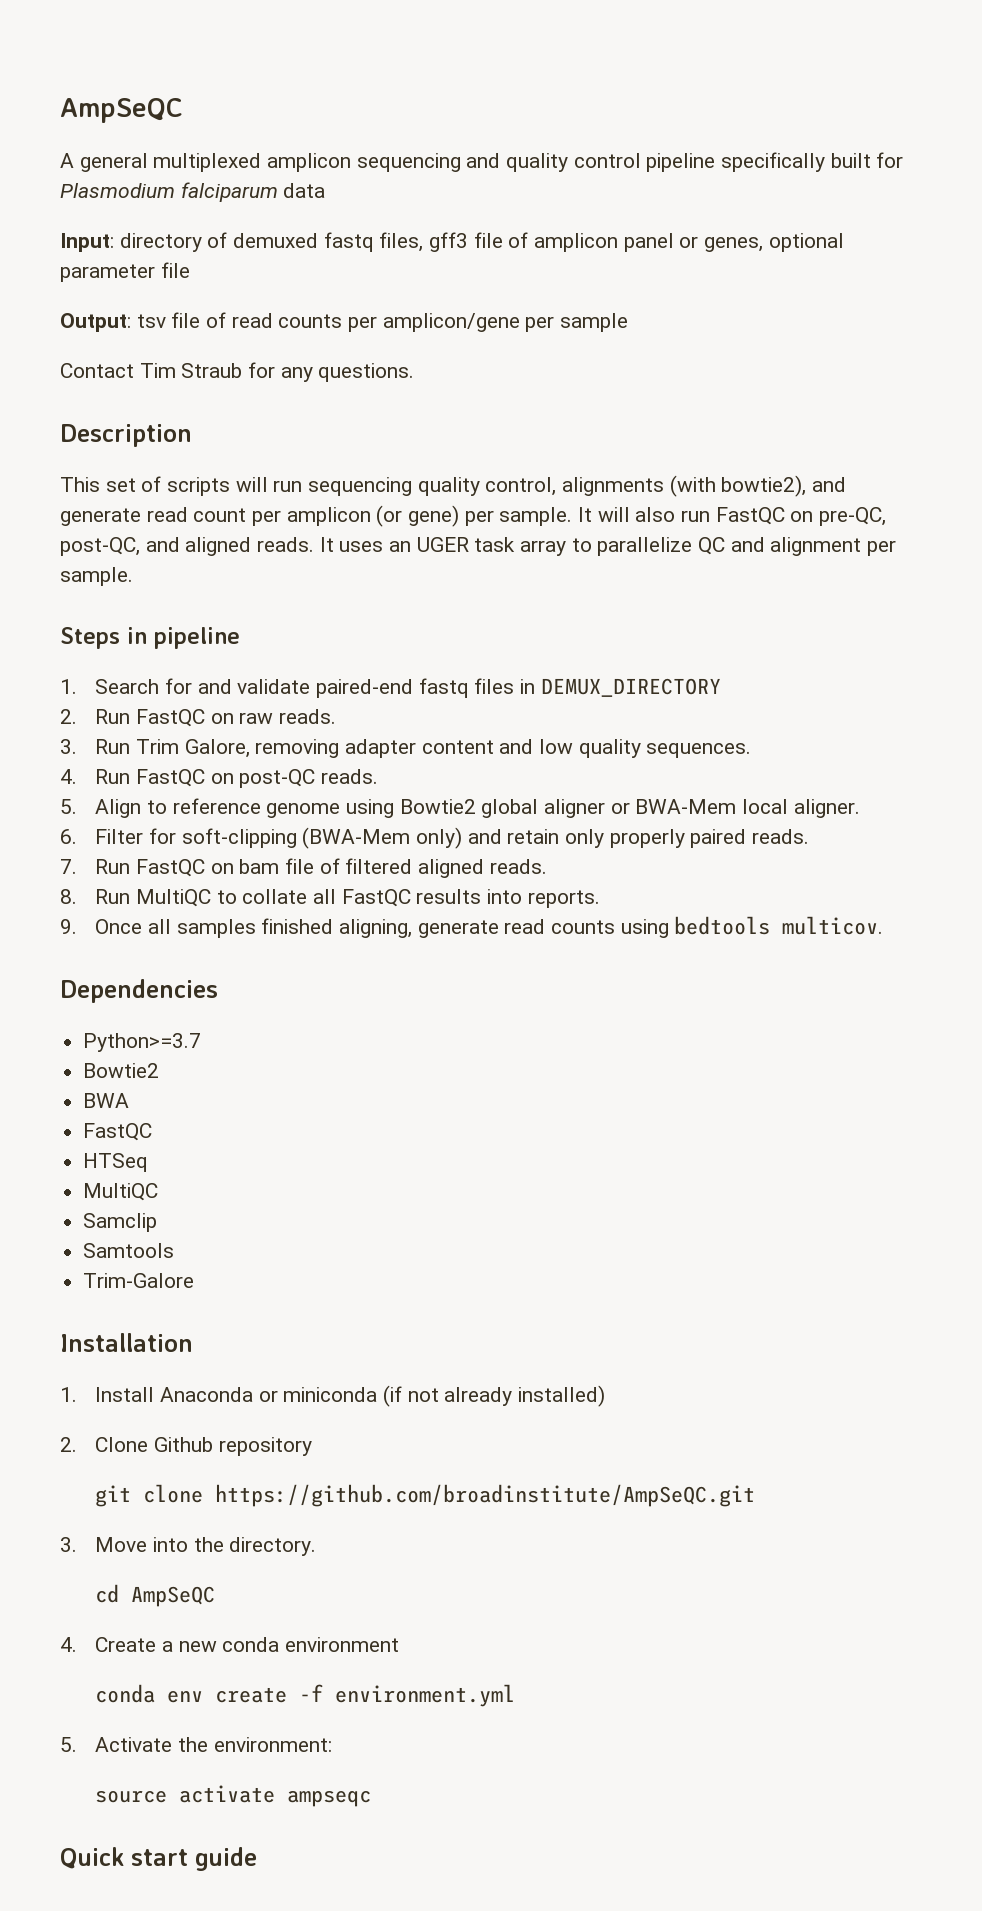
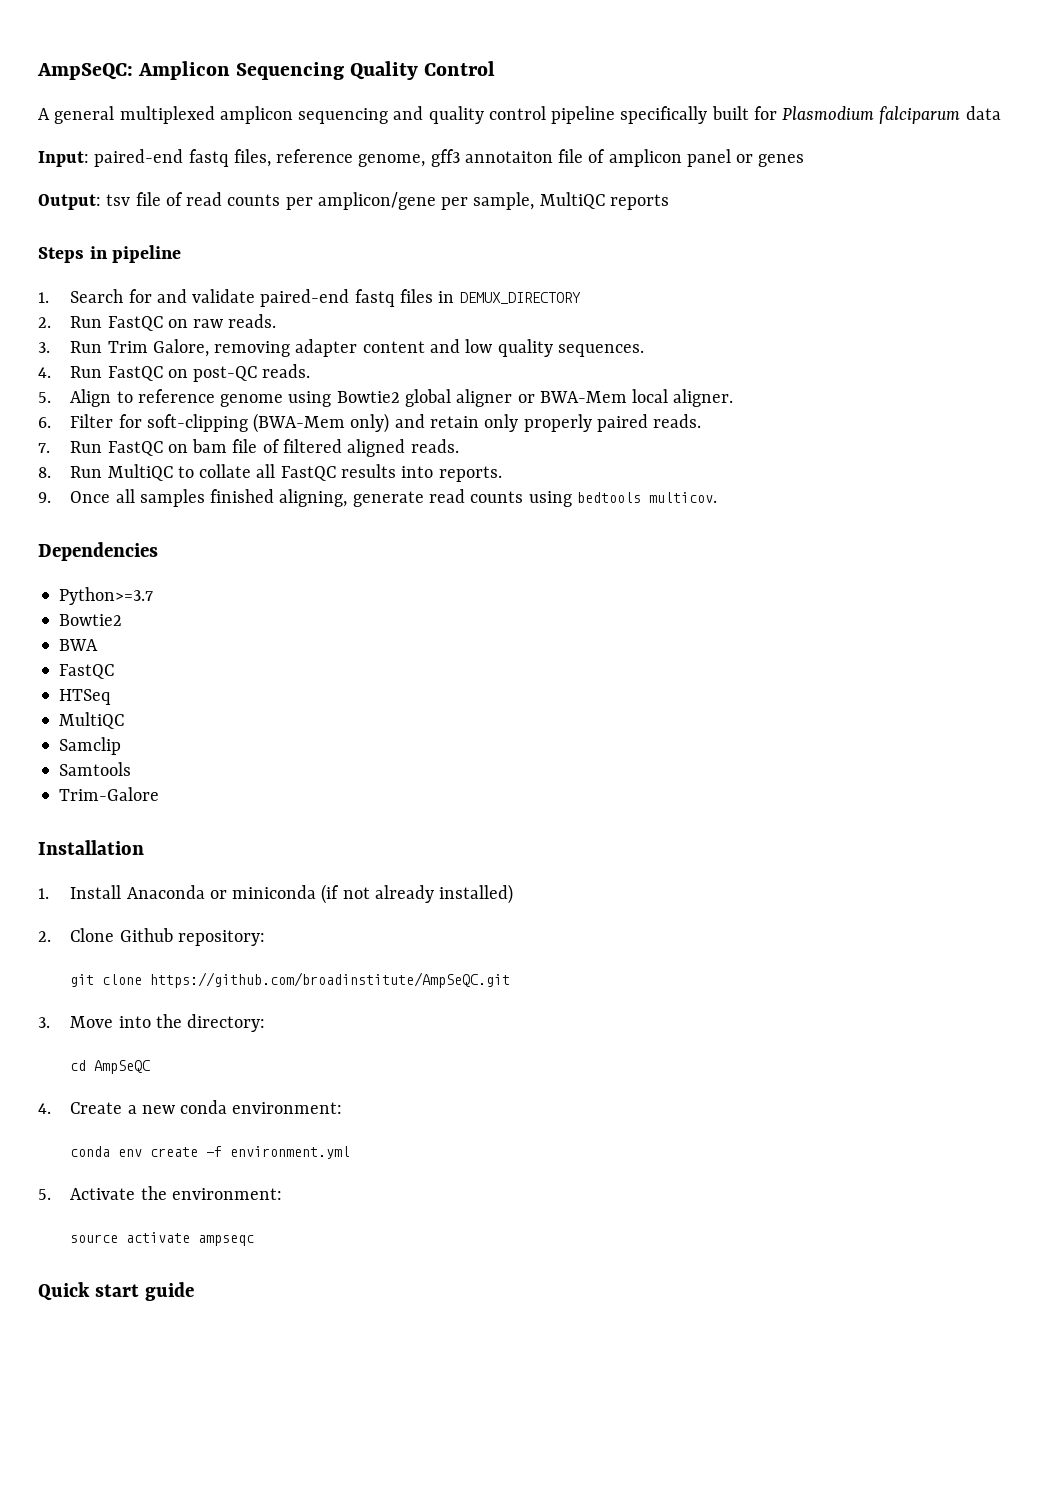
[60,98,183,123] AmpSeQC -> [37,61,496,80] AmpSeQC: Amplicon Sequencing Quality Control
[119,232,469,252] directory of demuxed fastq files, gff3 -> [94,149,553,167] paired-end fastq files, reference genome, gff3 annotaiton
[704,233,844,252] [60,262,190,282] genes, optional parameter file -> [758,154,805,167] genes
[560,313,629,332] [60,362,415,382] [60,424,192,447] [60,475,847,497] [60,505,887,527] [60,537,897,556] [60,567,133,586] sample // Contact Tim Straub for any questions. // Description // This set of scripts will run sequencing quality control, alignments (with bowtie2), and generate read count per amplicon (or gene) per sample. It will also run FastQC on pre-QC, post-QC, and aligned reads. It uses an UGER task array to parallelize QC and alignment per sample. -> [473,192,669,210] sample, MultiQC reports
[218,1437,312,1456] repository -> [177,930,265,946] repository:
[229,1537,317,1556] directory. -> [187,1014,266,1032] directory:
[285,1637,400,1652] environment -> [232,1102,343,1114] environment:

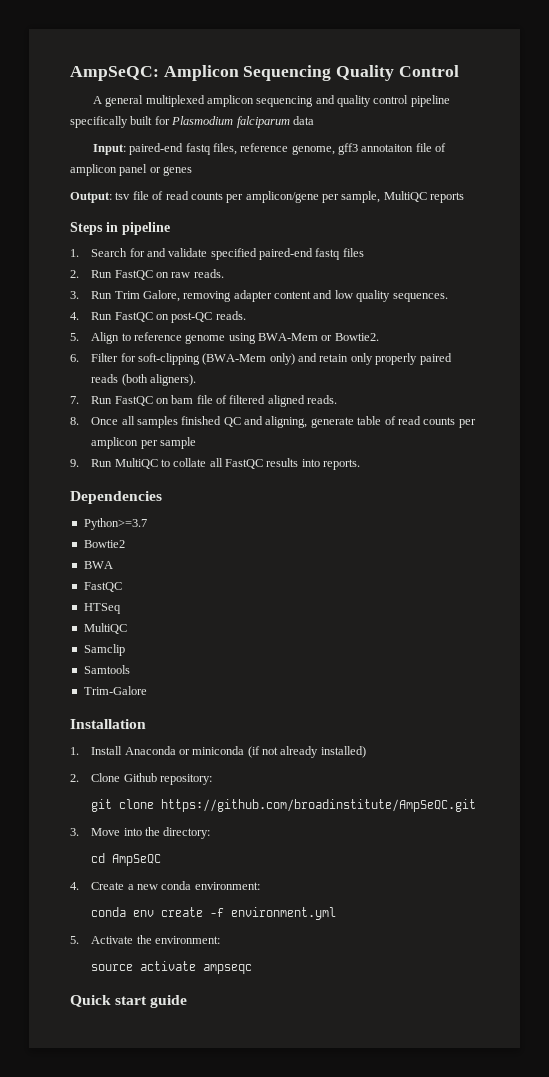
(256, 296) none -> [210,248,257,260] specified
[438,291,581,304] in DEMUX_DIRECTORY -> (364, 252) none
[336,389,734,407] Bowtie2 global aligner or BWA-Mem local aligner. -> [258,333,379,341] BWA-Mem or Bowtie2.
[653,414,702,428] reads. -> [91,374,196,386] reads (both aligners).
(51, 472) none -> [91,416,476,428] [91,437,196,449] [70,459,79,467] Once all samples finished QC and aligning, generate table of read counts per amplicon per sample // 9.
[38,489,717,507] // 9. Once all samples finished aligning, generate read counts using bedtools multicov. -> (361, 464) none

